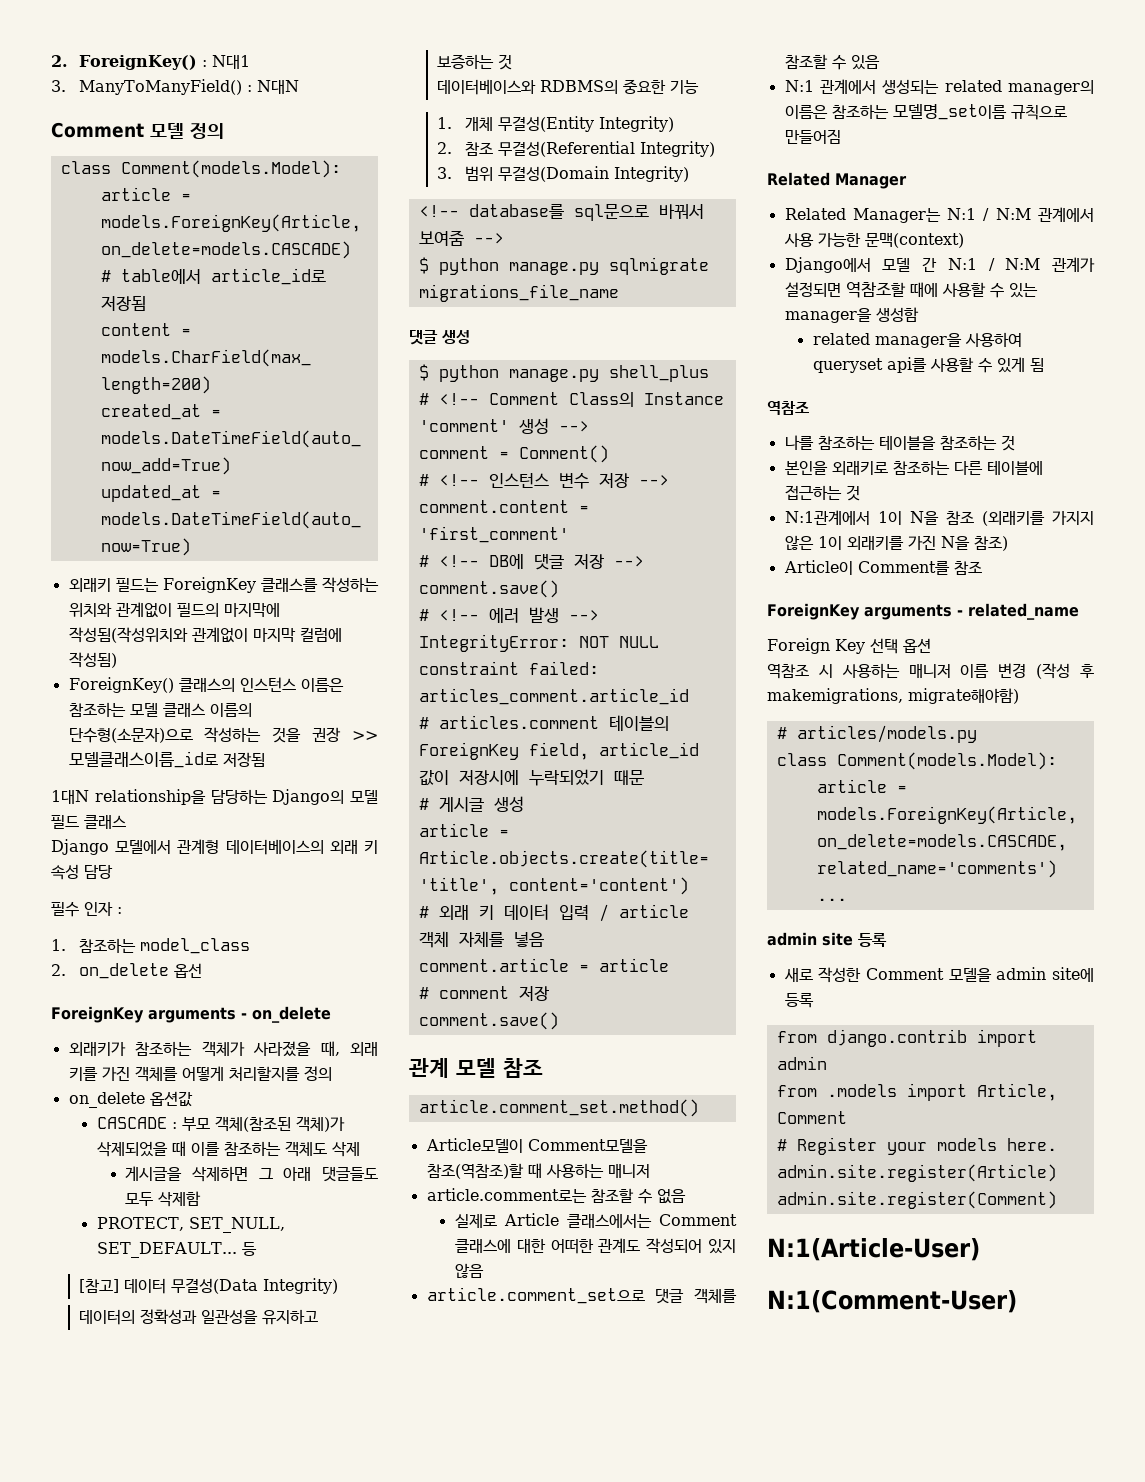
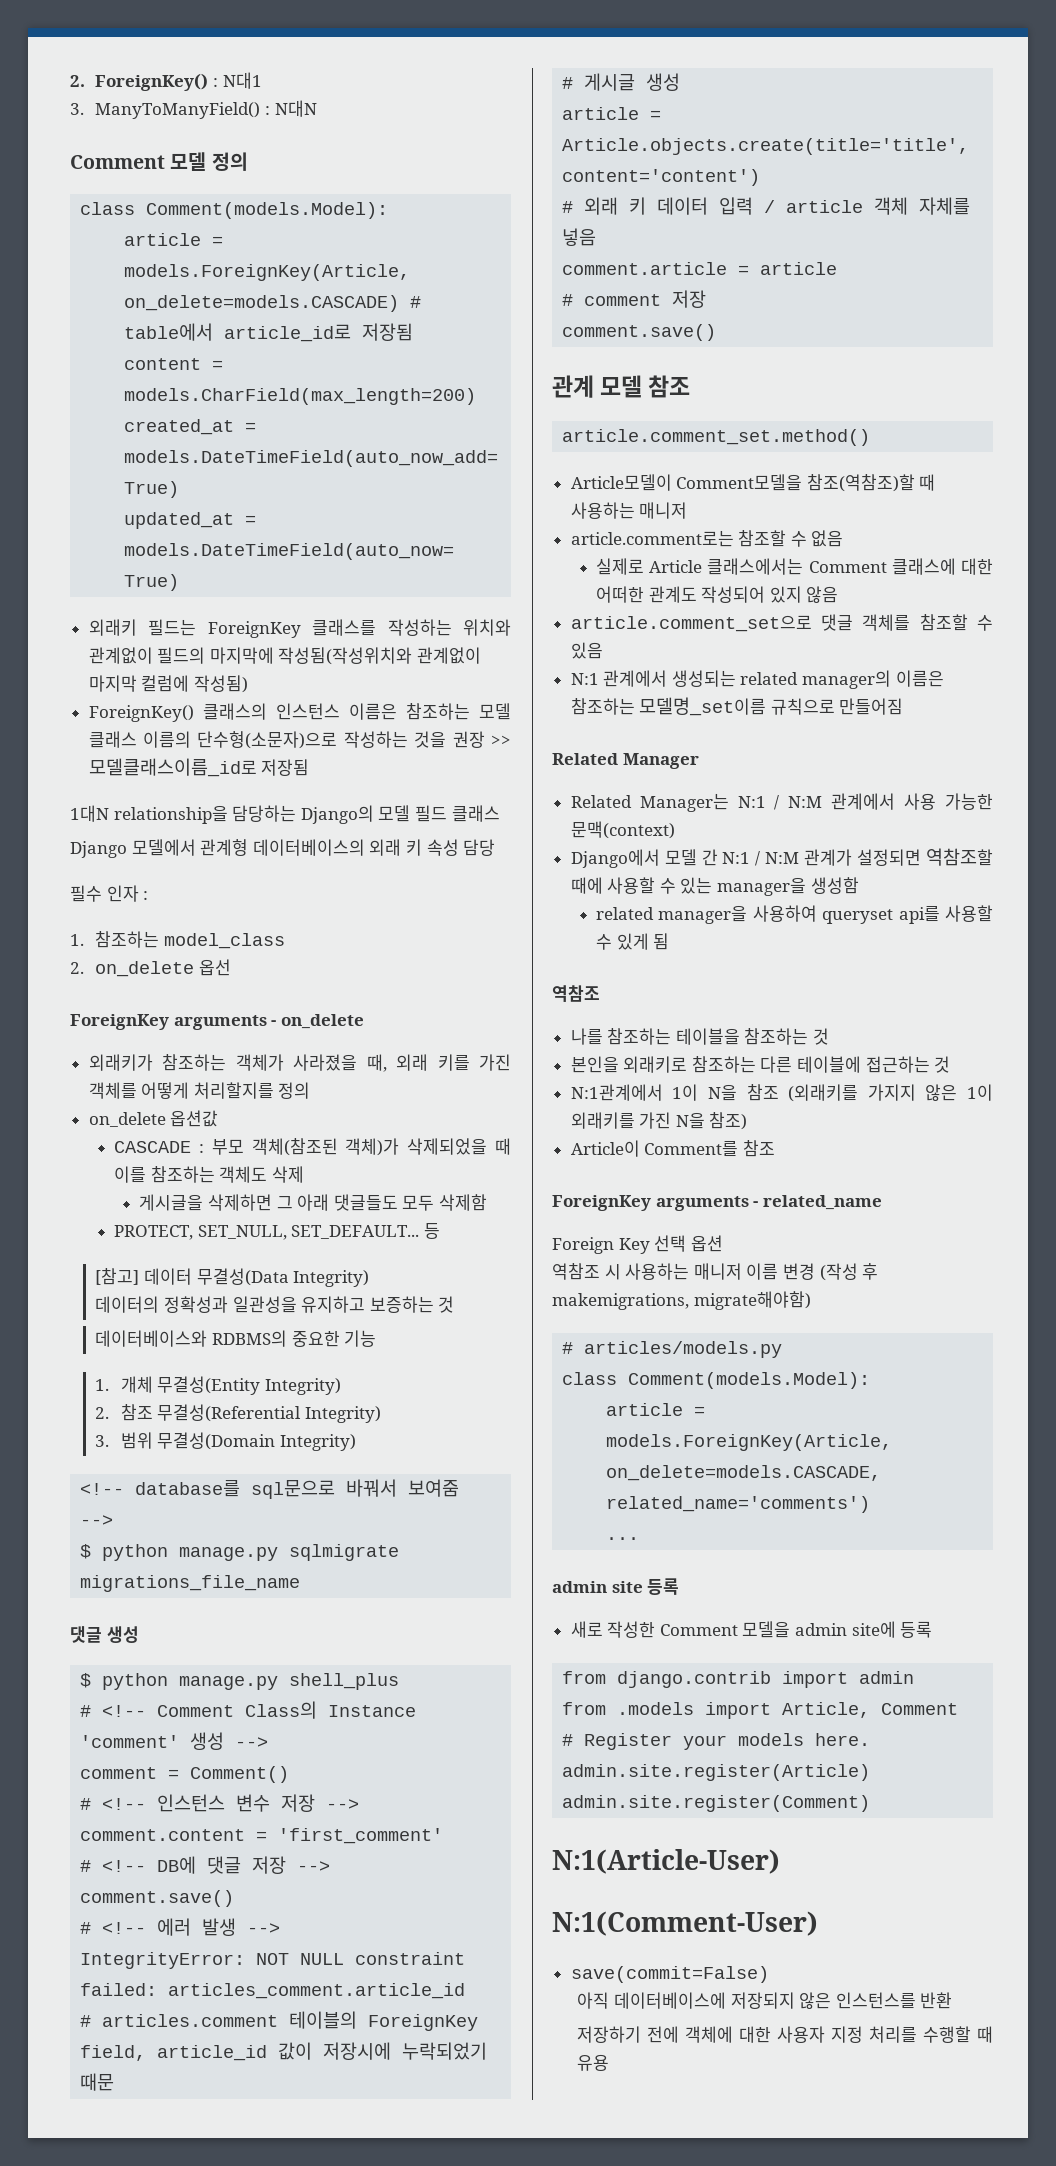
(1017, 1301) none -> [570,1966,769,1983] [577,1992,953,2009] [577,2026,993,2043] [577,2054,610,2071] // save(commit=False) // 아직 데이터베이스에 저장되지 않은 인스턴스를 반환 // 저장하기 전에 객체에 대한 사용자 지정 처리를 수행할 때 유용

